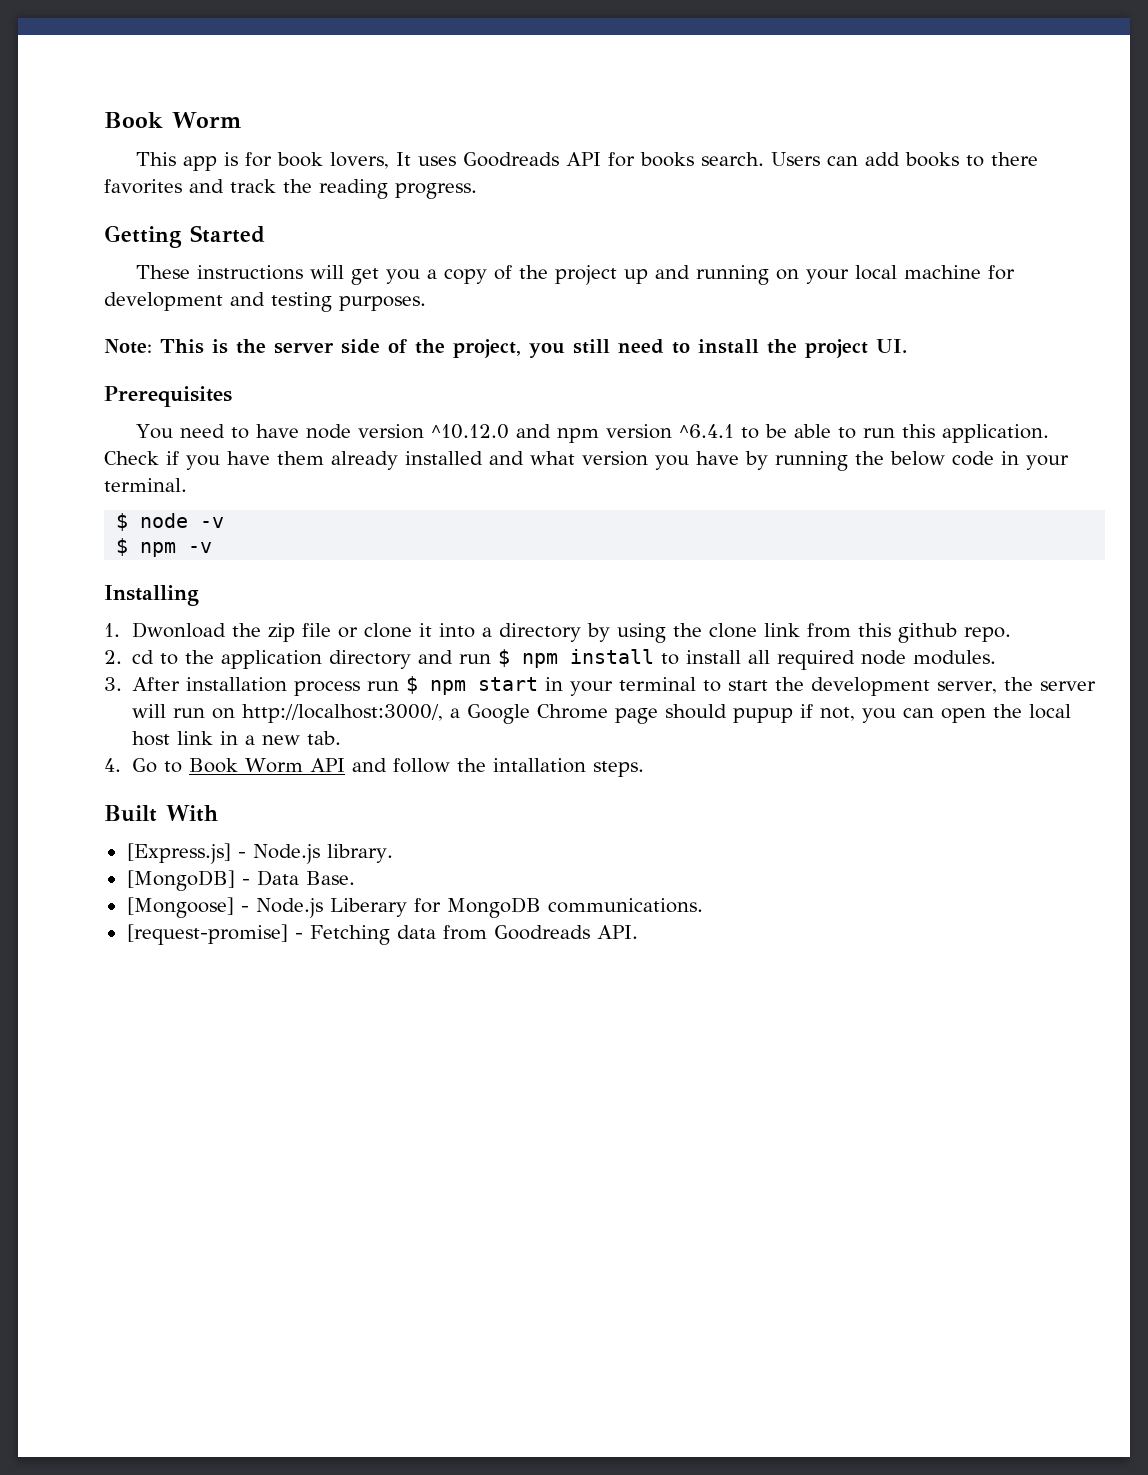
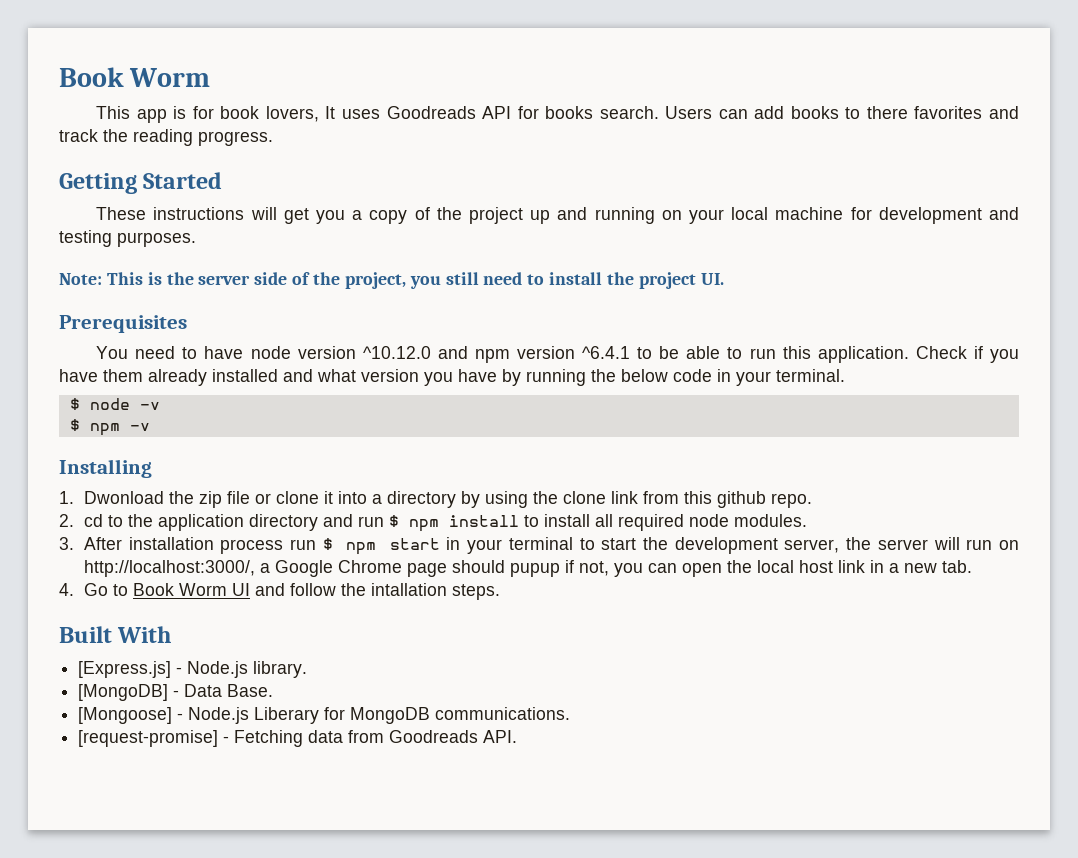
[310,758,346,772] API -> [232,583,251,596] UI

